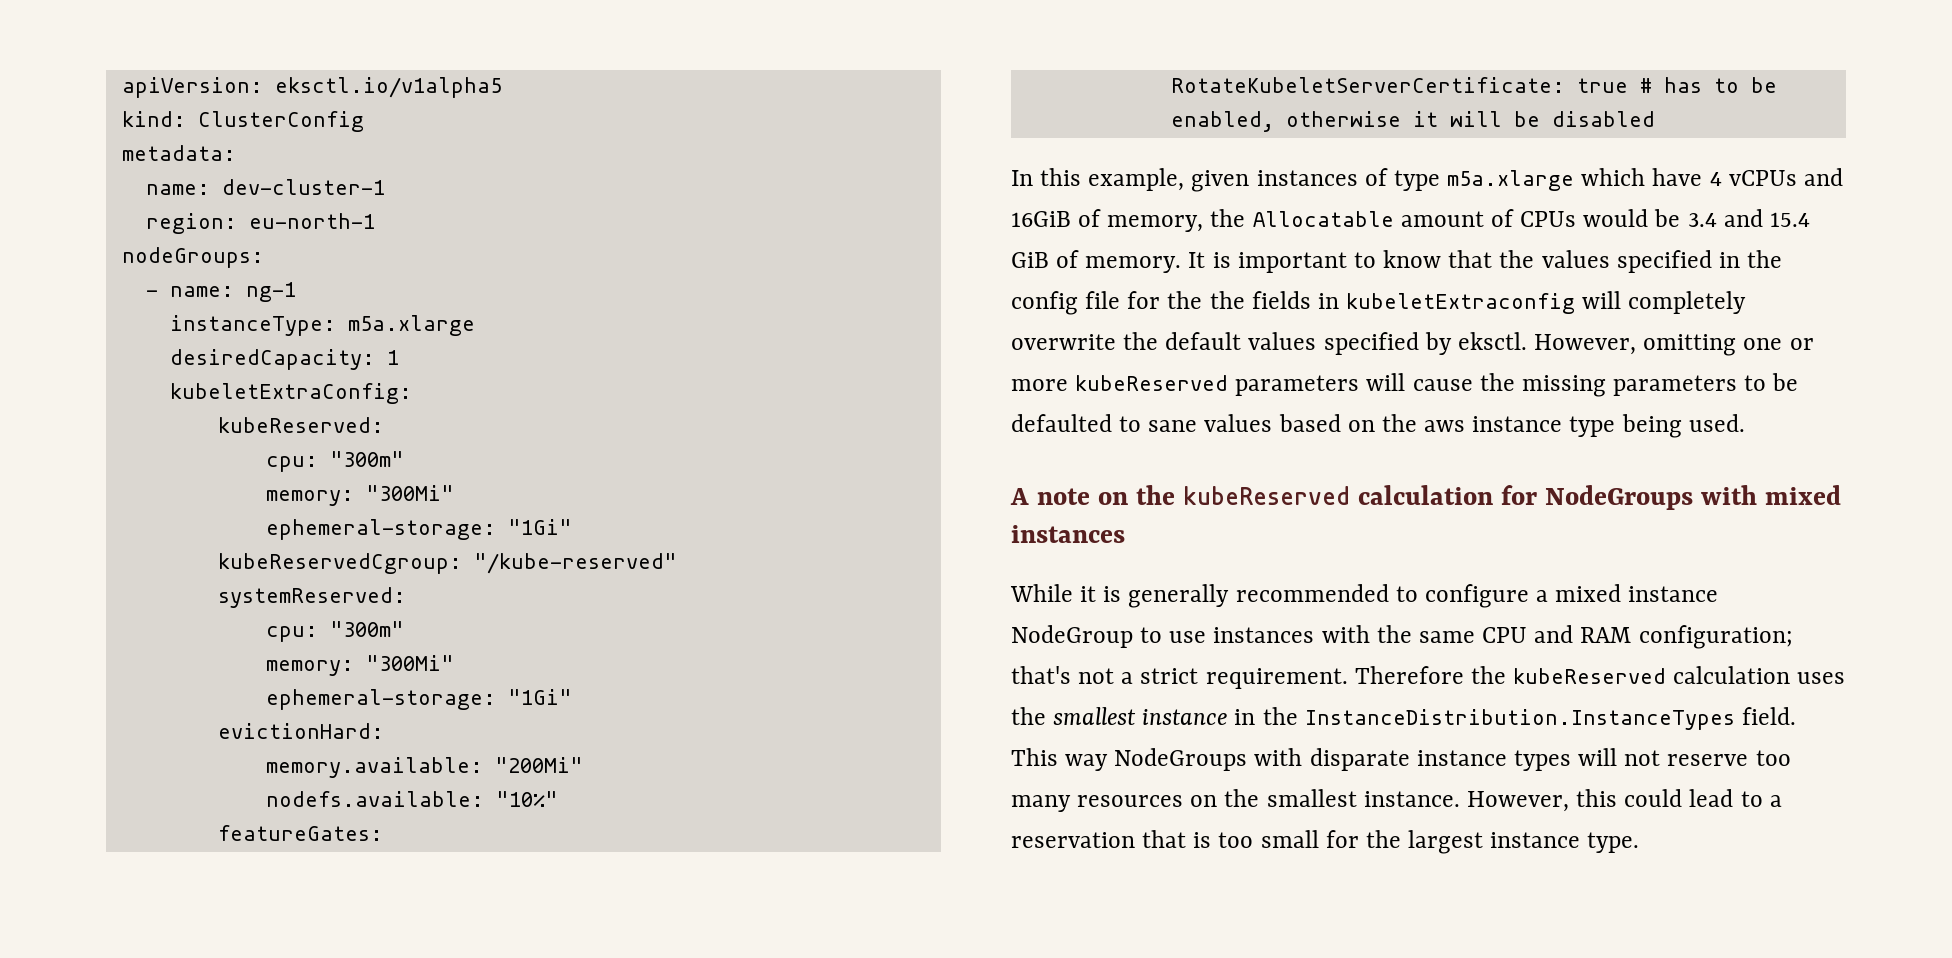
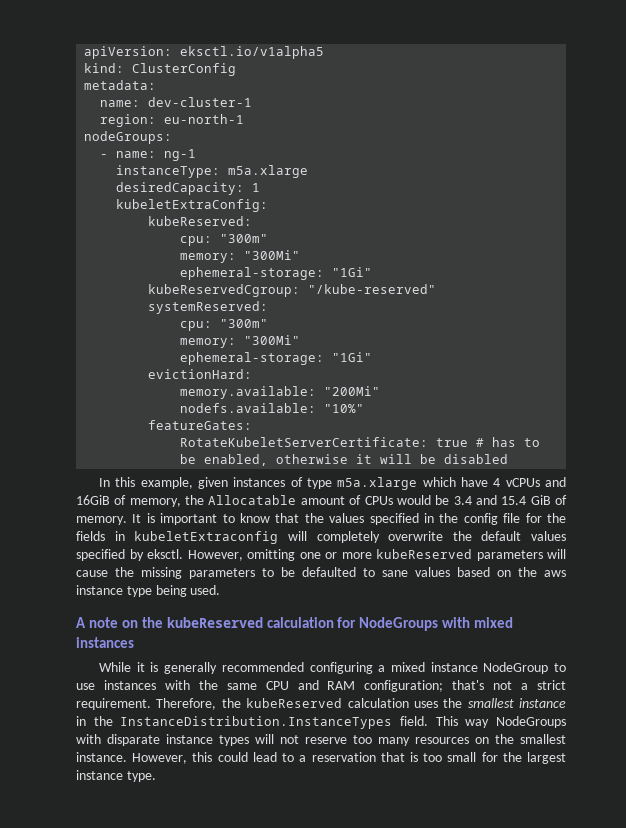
[1209,291,1245,309] the -> (566, 518) none
[1395,584,1529,608] to configure -> [309,662,373,674] configuring
[1354,666,1464,684] Therefore -> [156,698,217,710] Therefore,

